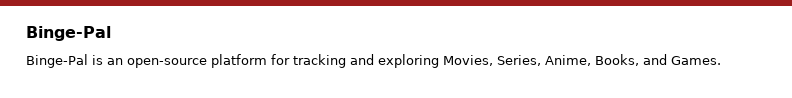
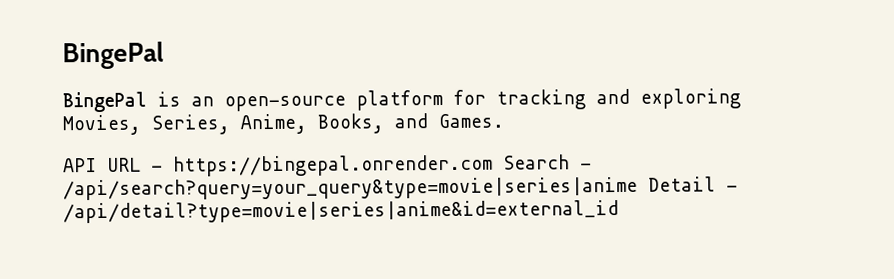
[26,26,111,41] [26,54,88,68] Binge-Pal // Binge-Pal -> [62,41,164,70] [62,91,147,113] BingePal // BingePal
(721, 60) none -> [63,154,592,177] [63,176,738,201] [63,200,619,224] // API URL - https://bingepal.onrender.com Search - /api/search?query=your_query&type=movie|series|anime Detail - /api/detail?type=movie|series|anime&id=external_id

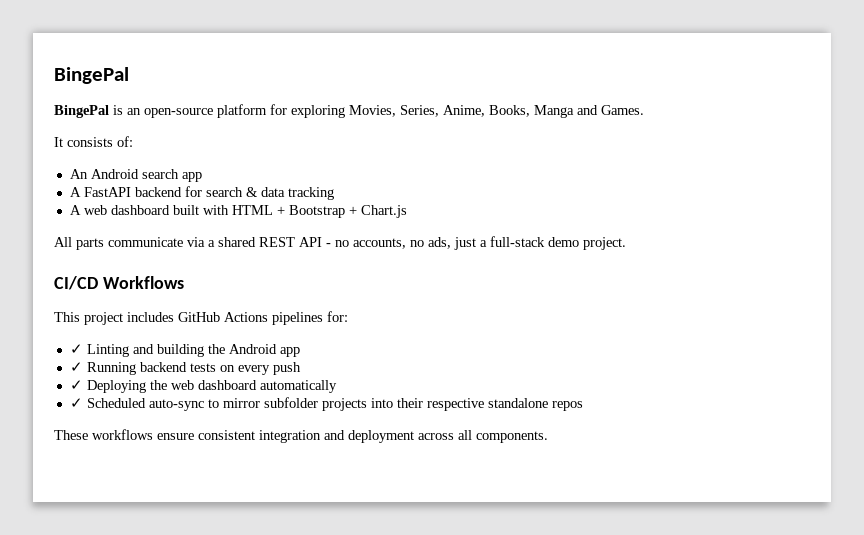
[496,88,630,110] tracking and -> (287, 109) none
(384, 123) none -> [534,105,574,118] Manga
[63,154,592,177] [63,176,738,201] [63,200,619,224] API URL - https://bingepal.onrender.com Search - /api/search?query=your_query&type=movie|series|anime Detail - /api/detail?type=movie|series|anime&id=external_id -> [54,136,133,147] [69,169,202,182] [69,186,334,200] [69,205,407,218] [54,236,626,250] [54,276,184,290] [54,311,348,325] [69,344,300,357] [69,362,301,375] [69,380,337,393] [69,397,583,411] [54,429,548,443] It consists of: // An Android search app // A FastAPI backend for search & data tracking // A web dashboard built with HTML + Bootstrap + Chart.js // All parts communicate via a shared REST API - no accounts, no ads, just a full-stack demo project. // CI/CD Workflows // This project includes GitHub Actions pipelines for: // ✓ Linting and building the Android app // ✓ Running backend tests on every push // ✓ Deploying the web dashboard automatically // ✓ Scheduled auto-sync to mirror subfolder projects into their respective standalone repos // These workflows ensure consistent integration and deployment across all components.

